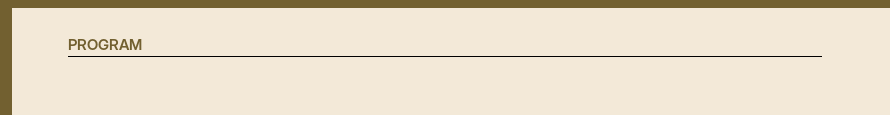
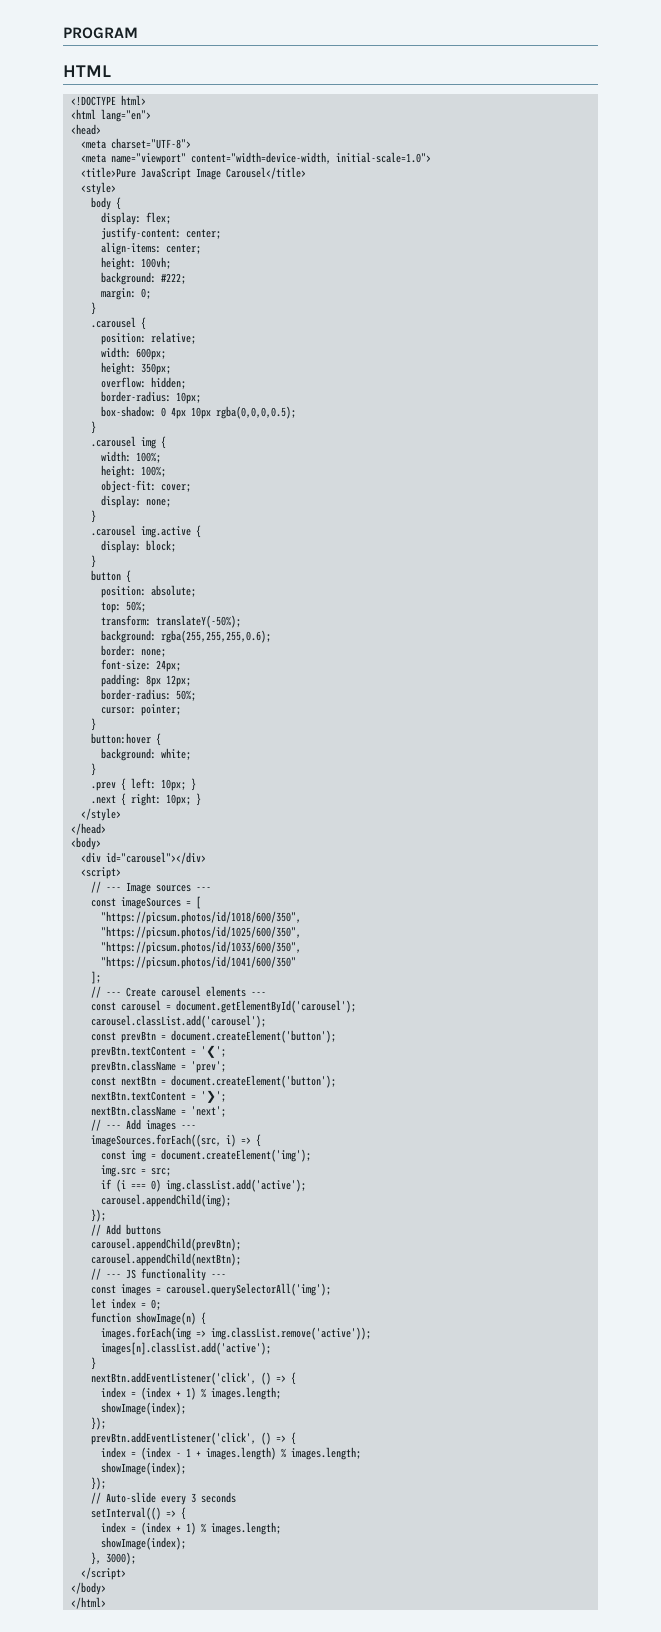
(142, 44) none -> [63,65,111,77] [70,95,146,106] [70,109,151,122] [70,124,101,135] [80,138,191,149] [80,152,431,165] [80,167,306,180] [80,182,116,195] [90,197,121,210] [100,212,171,225] [100,227,221,240] [100,242,201,255] [100,257,171,270] [100,272,186,285] [100,288,151,300] [90,302,96,315] [90,317,146,330] [100,332,196,345] [100,347,166,360] [100,362,171,375] [100,377,186,389] [100,391,201,404] [100,406,296,419] [90,421,96,434] [90,436,166,449] [100,451,161,463] [100,465,166,478] [100,480,191,493] [100,495,171,508] [90,510,96,523] [90,525,201,538] [100,540,176,553] [90,555,96,568] [90,570,131,583] [100,585,196,598] [100,601,146,613] [100,615,241,628] [100,630,271,643] [100,645,166,657] [100,659,181,672] [100,674,191,687] [100,689,196,701] [100,704,181,716] [90,718,96,731] [90,733,161,746] [100,748,191,761] [90,763,96,776] [90,778,196,791] [90,793,201,806] [80,808,121,821] [70,823,106,835] [70,837,101,850] [80,852,206,864] [80,867,121,879] [90,881,211,894] [90,896,201,909] [100,911,301,924] [100,926,301,939] [100,941,301,954] [100,956,296,969] [90,971,101,984] [90,986,266,998] [90,1000,356,1013] [90,1015,266,1028] [90,1030,336,1043] [90,1045,226,1058] [90,1060,226,1073] [90,1075,336,1088] [90,1090,226,1103] [90,1105,226,1117] [90,1119,196,1132] [90,1134,261,1147] [100,1149,311,1162] [100,1165,171,1177] [100,1179,306,1192] [100,1194,231,1207] [90,1209,106,1222] [90,1224,161,1236] [90,1238,241,1251] [90,1253,241,1266] [90,1268,226,1281] [90,1283,331,1296] [90,1298,161,1310] [90,1312,206,1325] [100,1327,371,1340] [100,1342,271,1355] [90,1357,96,1370] [90,1372,296,1385] [100,1387,281,1400] [100,1402,186,1415] [90,1417,106,1430] [90,1432,296,1445] [100,1447,361,1460] [100,1462,186,1475] [90,1477,106,1490] [90,1492,236,1505] [90,1507,186,1520] [100,1522,281,1535] [100,1537,186,1550] [90,1552,136,1565] [80,1567,126,1580] [70,1582,106,1595] [70,1597,106,1609] // HTML // <!DOCTYPE html> // <html lang="en"> // <head> // <meta charset="UTF-8"> // <meta name="viewport" content="width=device-width, initial-scale=1.0"> // <title>Pure JavaScript Image Carousel</title> // <style> // body { // display: flex; // justify-content: center; // align-items: center; // height: 100vh; // background: #222; // margin: 0; // } // .carousel { // position: relative; // width: 600px; // height: 350px; // overflow: hidden; // border-radius: 10px; // box-shadow: 0 4px 10px rgba(0,0,0,0.5); // } // .carousel img { // width: 100%; // height: 100%; // object-fit: cover; // display: none; // } // .carousel img.active { // display: block; // } // button { // position: absolute; // top: 50%; // transform: translateY(-50%); // background: rgba(255,255,255,0.6); // border: none; // font-size: 24px; // padding: 8px 12px; // border-radius: 50%; // cursor: pointer; // } // button:hover { // background: white; // } // .prev { left: 10px; } // .next { right: 10px; } // </style> // </head> // <body> // <div id="carousel"></div> // <script> // // --- Image sources --- // const imageSources = [ // "https://picsum.photos/id/1018/600/350", // "https://picsum.photos/id/1025/600/350", // "https://picsum.photos/id/1033/600/350", // "https://picsum.photos/id/1041/600/350" // ]; // // --- Create carousel elements --- // const carousel = document.getElementById('carousel'); // carousel.classList.add('carousel'); // const prevBtn = document.createElement('button'); // prevBtn.textContent = '❮'; // prevBtn.className = 'prev'; // const nextBtn = document.createElement('button'); // nextBtn.textContent = '❯'; // nextBtn.className = 'next'; // // --- Add images --- // imageSources.forEach((src, i) => { // const img = document.createElement('img'); // img.src = src; // if (i === 0) img.classList.add('active'); // carousel.appendChild(img); // }); // // Add buttons // carousel.appendChild(prevBtn); // carousel.appendChild(nextBtn); // // --- JS functionality --- // const images = carousel.querySelectorAll('img'); // let index = 0; // function showImage(n) { // images.forEach(img => img.classList.remove('active')); // images[n].classList.add('active'); // } // nextBtn.addEventListener('click', () => { // index = (index + 1) % images.length; // showImage(index); // }); // prevBtn.addEventListener('click', () => { // index = (index - 1 + images.length) % images.length; // showImage(index); // }); // // Auto-slide every 3 seconds // setInterval(() => { // index = (index + 1) % images.length; // showImage(index); // }, 3000); // </script> // </body> // </html>

